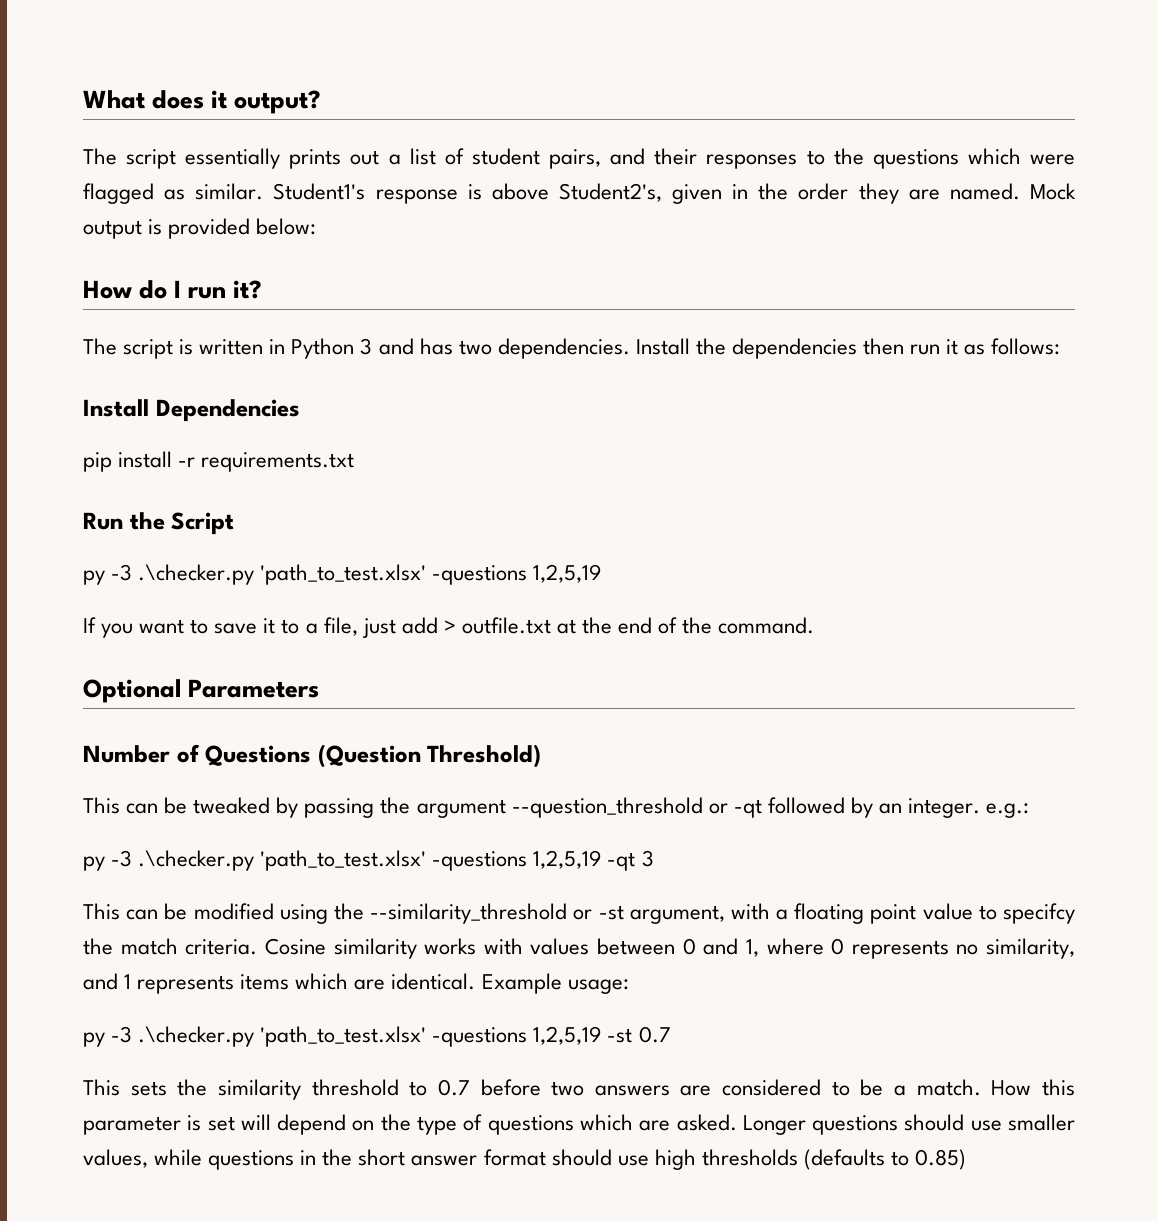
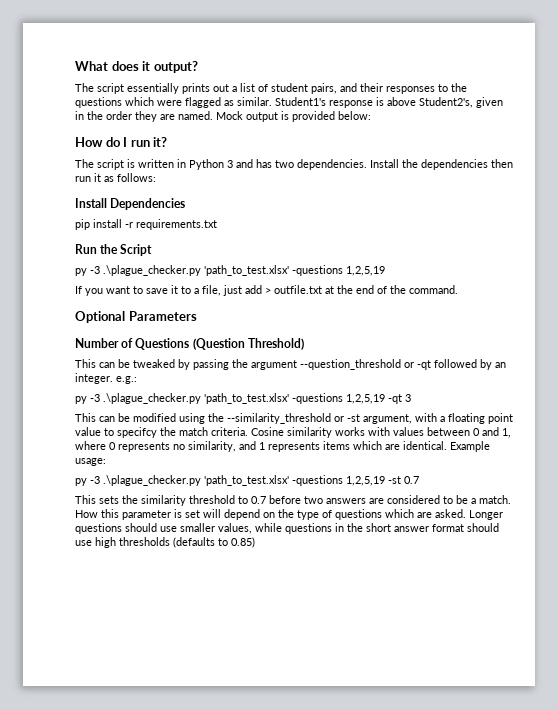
[138,564,255,585] .\checker.py -> [103,265,201,276] .\plague_checker.py
[138,850,255,871] .\checker.py -> [103,393,201,404] .\plague_checker.py
[138,1026,255,1047] .\checker.py -> [103,475,201,486] .\plague_checker.py

